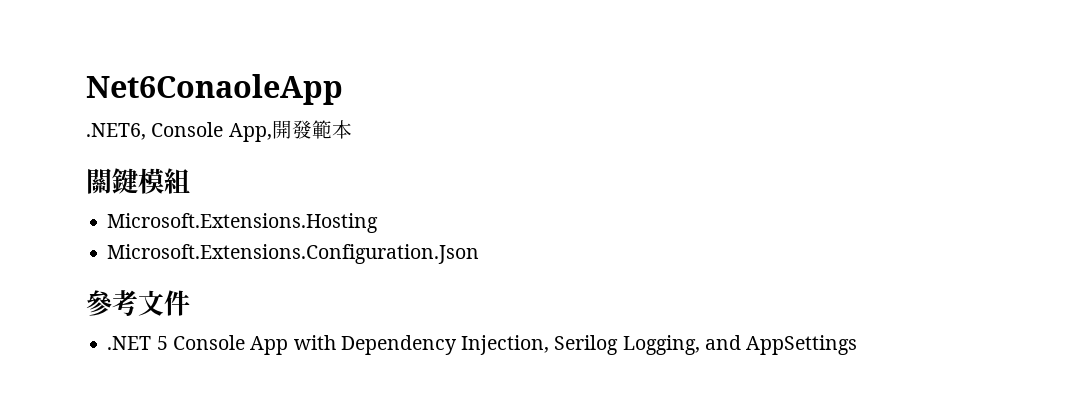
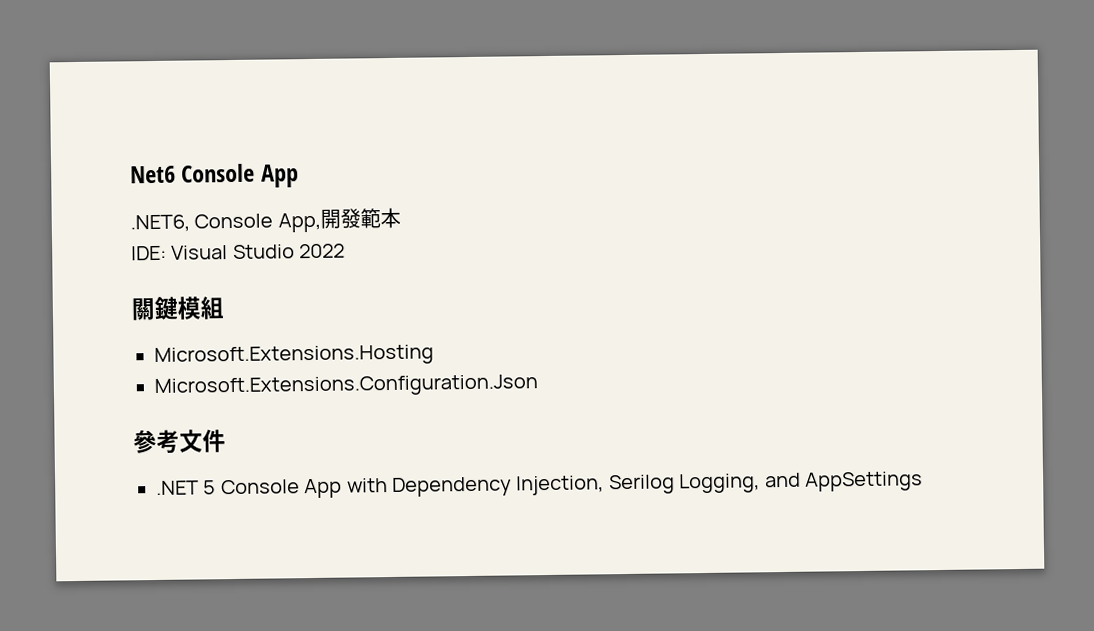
[86,74,343,105] Net6ConaoleApp -> [130,163,299,188] Net6 Console App
(352, 129) none -> [131,243,346,261] // IDE: Visual Studio 2022

